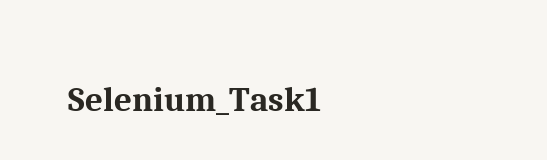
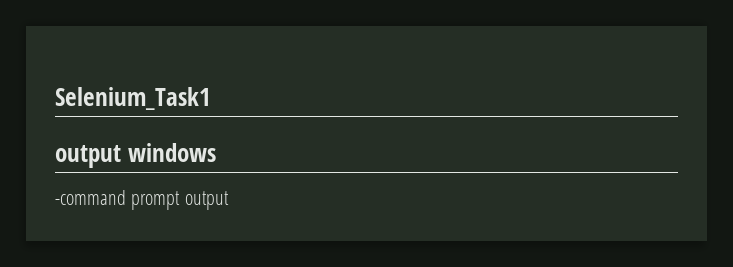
(321, 100) none -> [55,143,216,168] [55,190,229,210] // output windows // -command prompt output

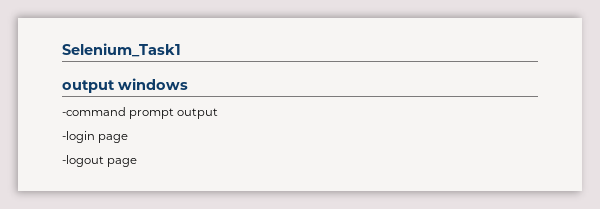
(229, 200) none -> [62,131,129,143] [62,155,138,167] // -login page // -logout page

